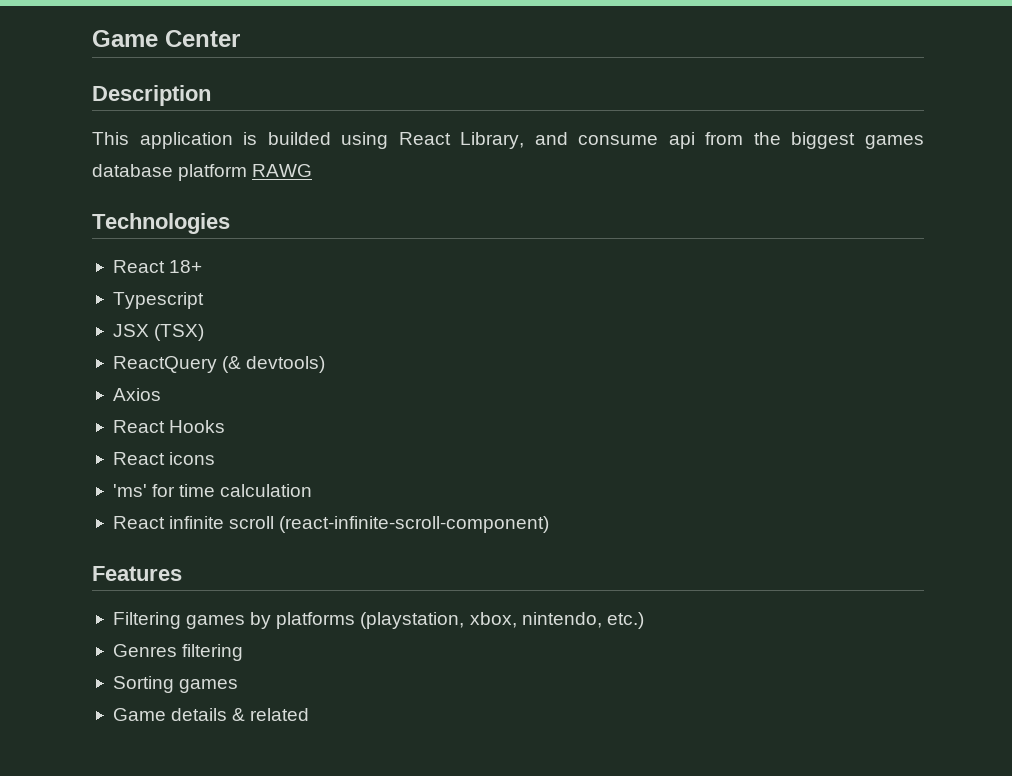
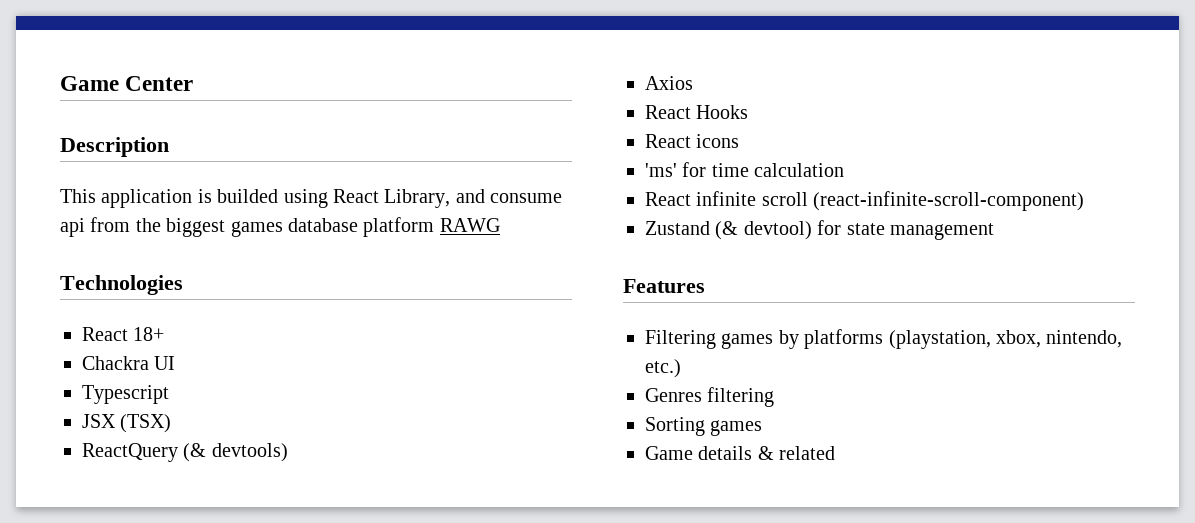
(203, 266) none -> [82,356,176,370] // Chackra UI
(550, 524) none -> [645,220,994,240] // Zustand (& devtool) for state management

